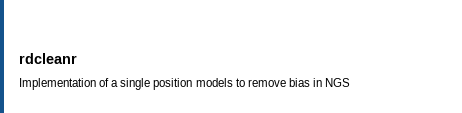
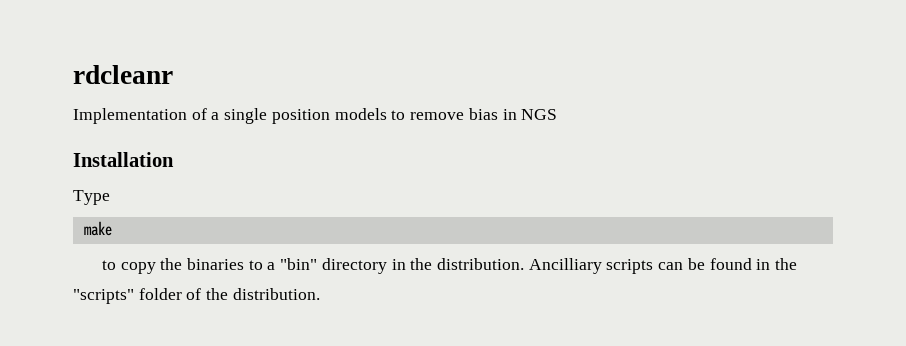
(351, 82) none -> [73,152,174,167] [73,190,110,205] [83,221,112,236] [101,258,798,274] [73,288,320,304] // Installation // Type // make // to copy the binaries to a "bin" directory in the distribution. Ancilliary scripts can be found in the "scripts" folder of the distribution.

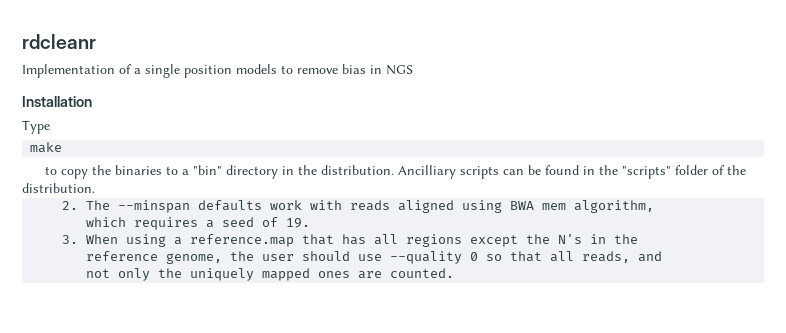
(320, 294) none -> [62,200,655,213] [86,217,311,230] [62,234,639,247] [86,251,663,264] [86,268,455,281] // 2. The --minspan defaults work with reads aligned using BWA mem algorithm, // which requires a seed of 19. // 3. When using a reference.map that has all regions except the N's in the // reference genome, the user should use --quality 0 so that all reads, and // not only the uniquely mapped ones are counted.

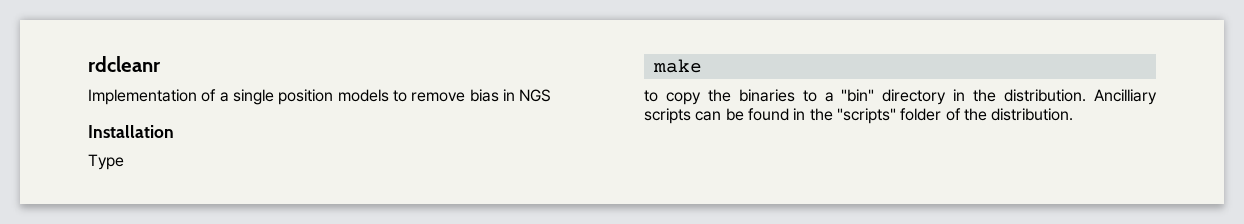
[62,200,655,213] [86,217,311,230] [62,234,639,247] [86,251,663,264] [86,268,455,281] // 2. The --minspan defaults work with reads aligned using BWA mem algorithm, // which requires a seed of 19. // 3. When using a reference.map that has all regions except the N's in the // reference genome, the user should use --quality 0 so that all reads, and // not only the uniquely mapped ones are counted. -> (1074, 114) none

